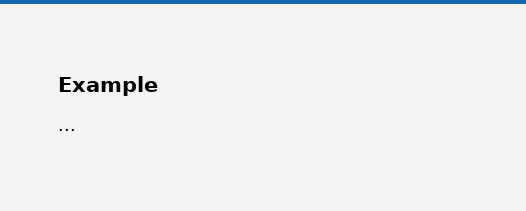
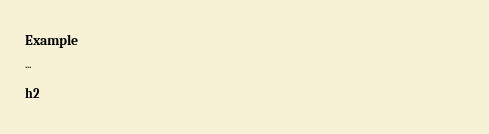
(76, 130) none -> [25,87,40,98] // h2

